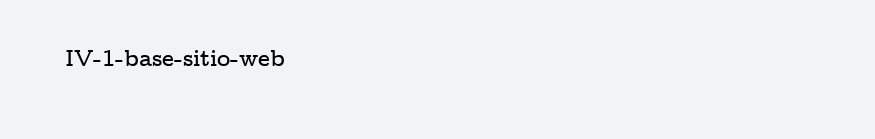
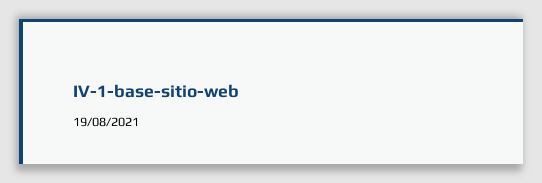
(285, 58) none -> [73,117,139,127] // 19/08/2021

